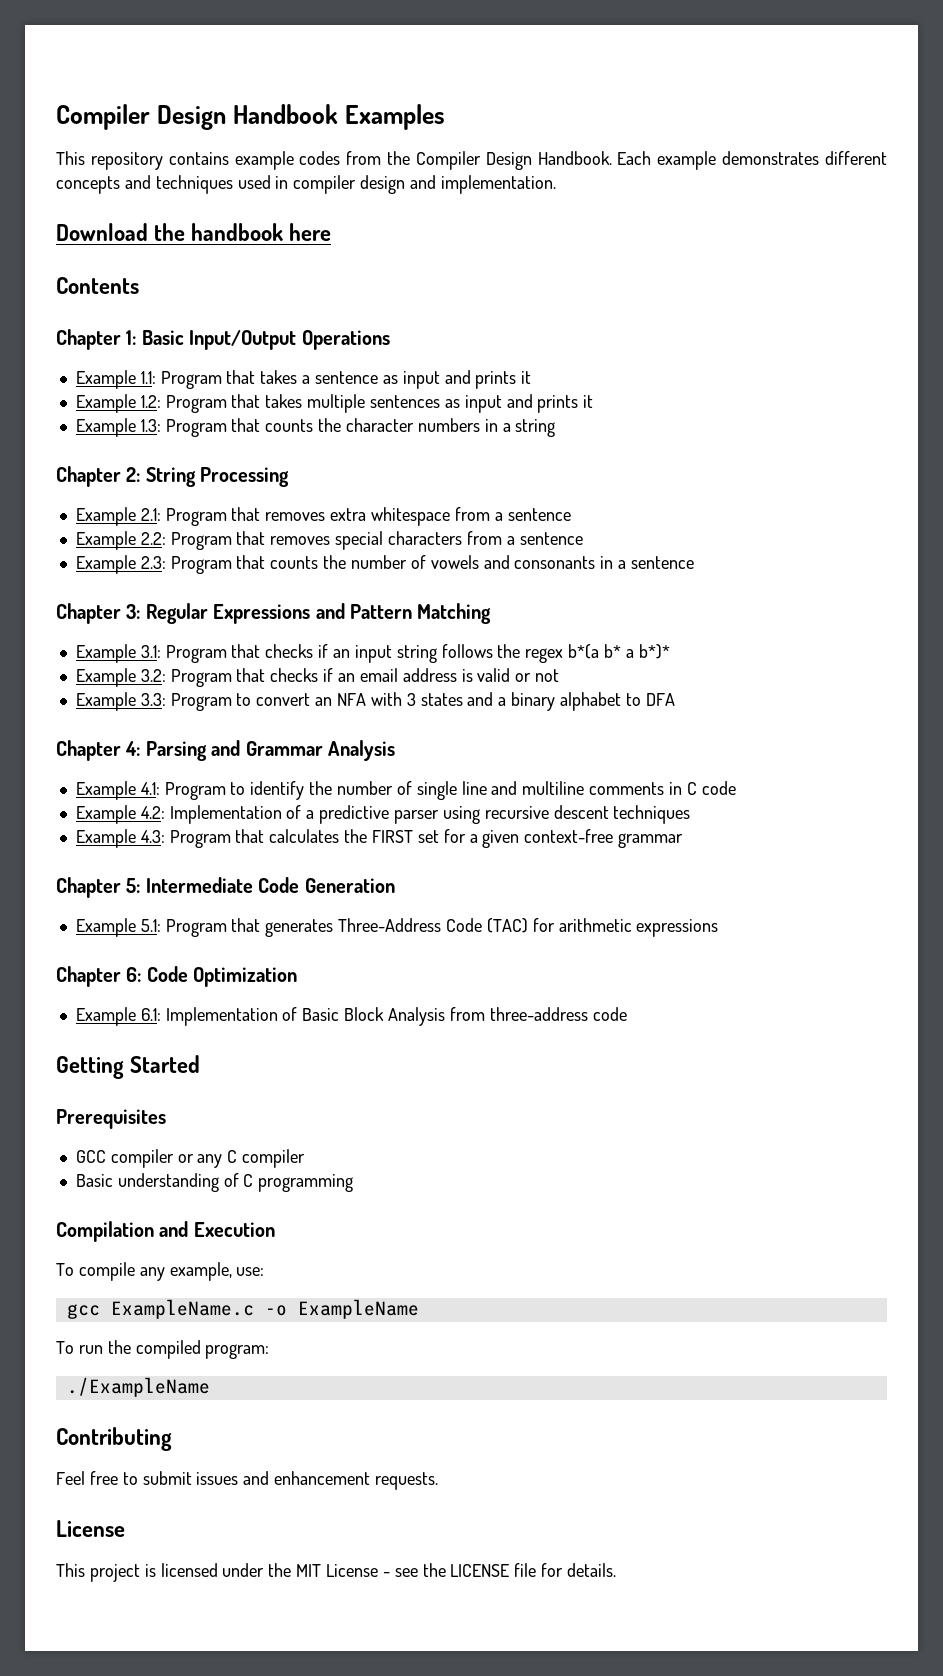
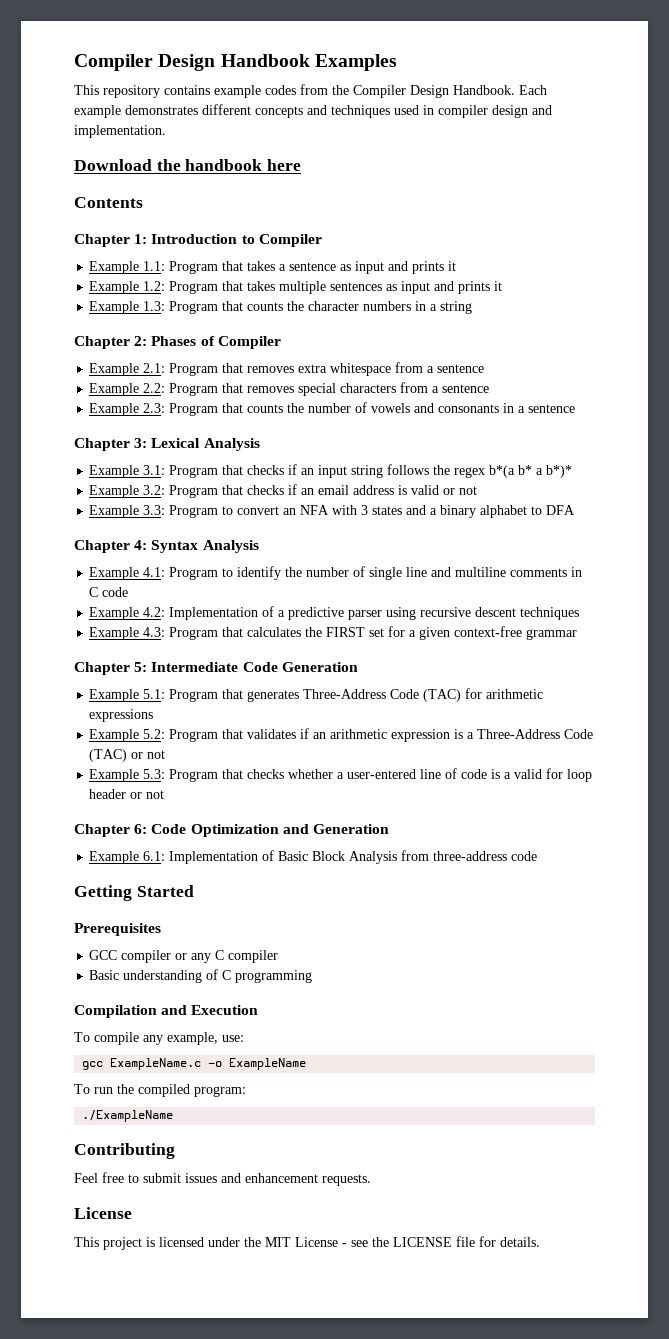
[141,330,390,350] Basic Input/Output Operations -> [151,234,322,247] Introduction to Compiler
[145,467,290,487] String Processing -> [151,336,281,349] Phases of Compiler
[145,603,492,624] Regular Expressions and Pattern Matching -> [151,438,260,451] Lexical Analysis
[145,740,323,761] Parsing and Grammar -> [151,540,199,553] Syntax
(719, 928) none -> [89,728,594,742] [89,749,166,762] [89,768,593,782] [89,789,165,799] // Example 5.2: Program that validates if an arithmetic expression is a Three-Address Code (TAC) or not // Example 5.3: Program that checks whether a user-entered line of code is a valid for loop header or not
(298, 977) none -> [282,824,389,834] and Generation

